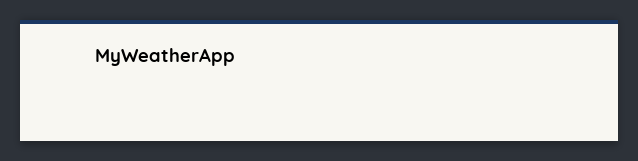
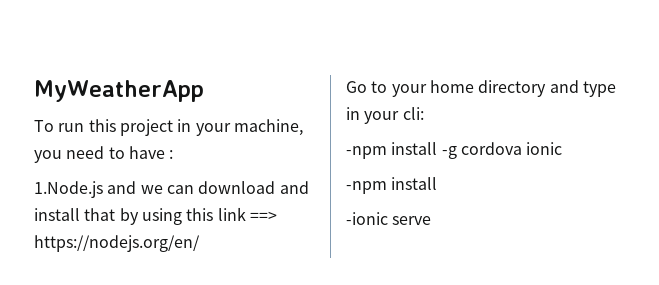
(235, 57) none -> [34,119,303,136] [34,146,174,163] [34,181,309,198] [34,207,277,225] [34,235,200,252] [346,80,616,97] [346,107,424,124] [346,142,563,159] [346,177,438,194] [346,212,432,225] // To run this project in your machine, you need to have : // 1.Node.js and we can download and install that by using this link ==> https://nodejs.org/en/ // Go to your home directory and type in your cli: // -npm install -g cordova ionic // -npm install // -ionic serve

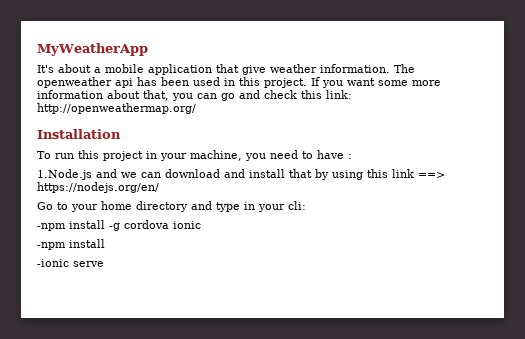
(204, 91) none -> [37,64,415,75] [37,77,441,88] [37,90,352,101] [37,103,196,114] [37,129,121,139] // It's about a mobile application that give weather information. The openweather api has been used in this project. If you want some more information about that, you can go and check this link: http://openweathermap.org/ // Installation

